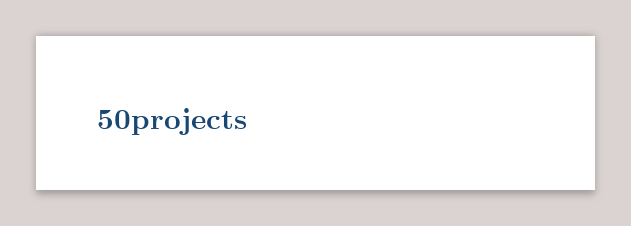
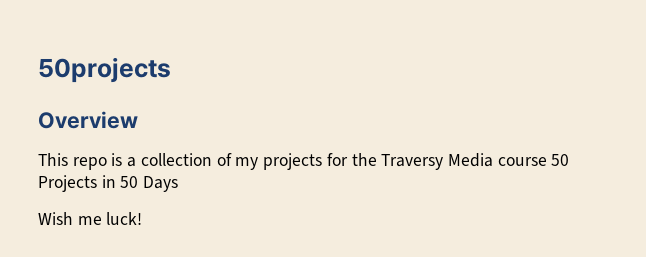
(247, 121) none -> [38,111,138,129] [38,153,570,170] [38,175,179,192] [38,212,143,225] // Overview // This repo is a collection of my projects for the Traversy Media course 50 Projects in 50 Days // Wish me luck!

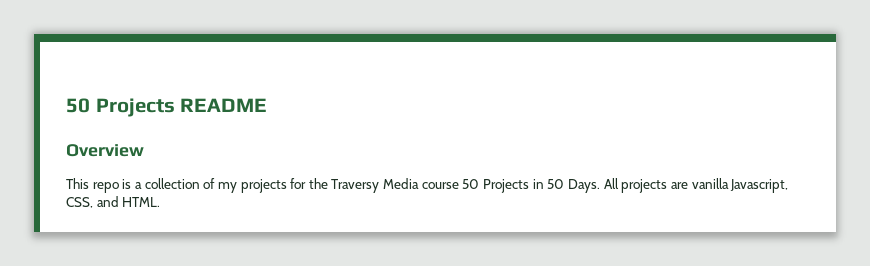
[38,57,171,83] 50projects -> [66,98,268,117] 50 Projects README
[143,176,179,192] [38,212,143,225] Days // Wish me luck! -> [567,178,789,193] [66,196,161,208] Days. All projects are vanilla Javascript, CSS, and HTML.

